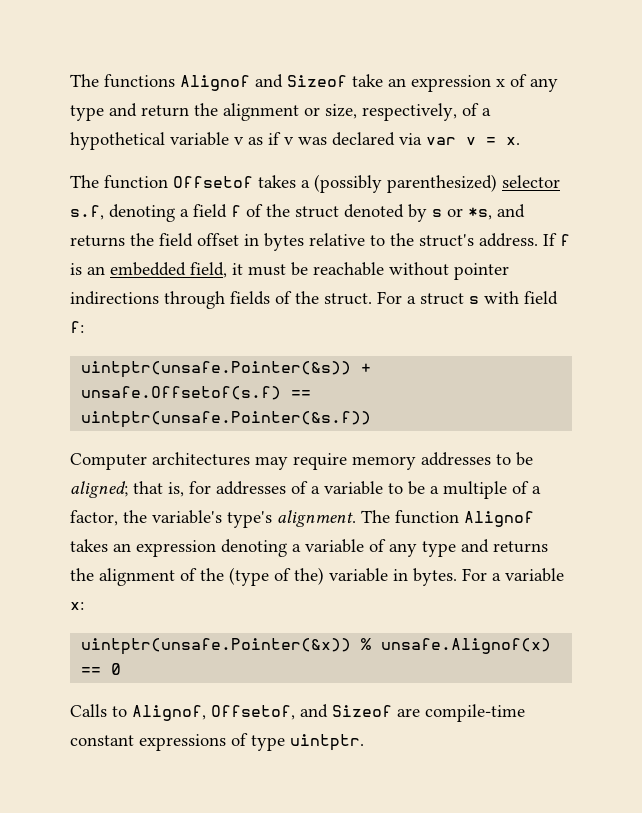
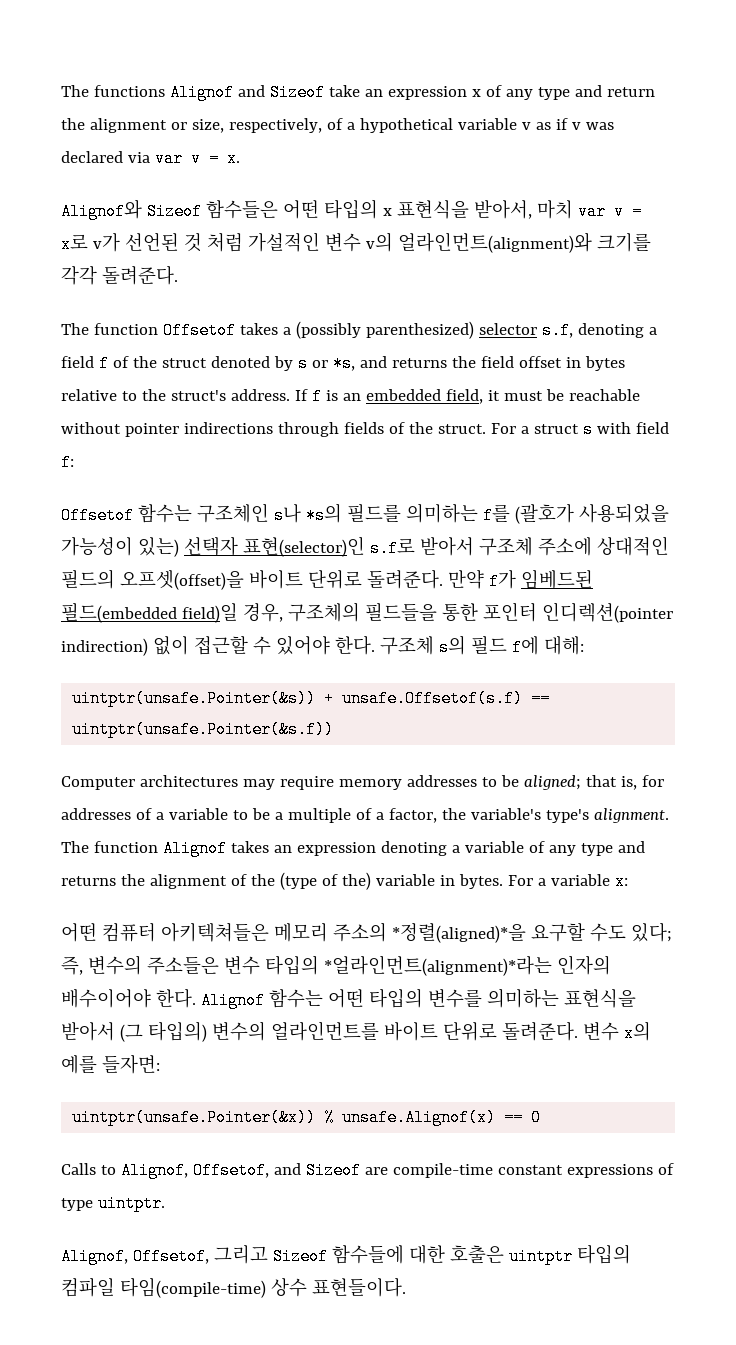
(520, 141) none -> [61,199,642,220] [61,232,651,253] [61,265,178,285] // Alignof와 Sizeof 함수들은 어떤 타입의 x 표현식을 받아서, 마치 var v = x로 v가 선언된 것 처럼 가설적인 변수 v의 얼라인먼트(alignment)와 크기를 각각 돌려준다.
(84, 327) none -> [61,503,669,524] [61,536,669,557] [61,569,593,590] [61,602,673,623] [61,635,584,656] // Offsetof 함수는 구조체인 s나 *s의 필드를 의미하는 f를 (괄호가 사용되었을 가능성이 있는) 선택자 표현(selector)인 s.f로 받아서 구조체 주소에 상대적인 필드의 오프셋(offset)을 바이트 단위로 돌려준다. 만약 f가 임베드된 필드(embedded field)일 경우, 구조체의 필드들을 통한 포인터 인디렉션(pointer indirection) 없이 접근할 수 있어야 한다. 구조체 s의 필드 f에 대해:
(84, 606) none -> [61,922,672,943] [61,955,611,976] [61,988,636,1009] [61,1021,651,1042] [61,1054,160,1074] // 어떤 컴퓨터 아키텍쳐들은 메모리 주소의 *정렬(aligned)*을 요구할 수도 있다; 즉, 변수의 주소들은 변수 타입의 *얼라인먼트(alignment)*라는 인자의 배수이어야 한다. Alignof 함수는 어떤 타입의 변수를 의미하는 표현식을 받아서 (그 타입의) 변수의 얼라인먼트를 바이트 단위로 돌려준다. 변수 x의 예를 들자면:
(364, 742) none -> [61,1244,631,1265] [61,1277,406,1298] // Alignof, Offsetof, 그리고 Sizeof 함수들에 대한 호출은 uintptr 타입의 컴파일 타임(compile-time) 상수 표현들이다.

